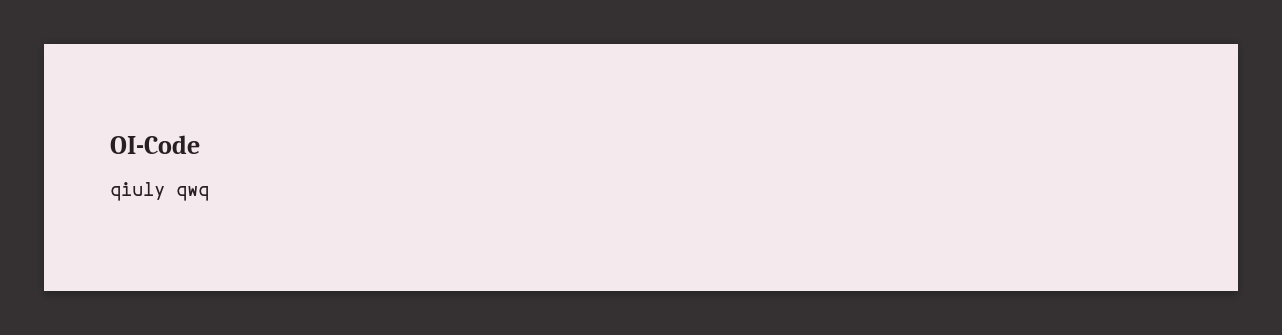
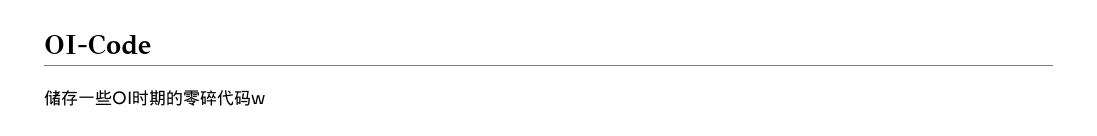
[110,182,209,201] qiuly qwq -> [44,90,265,106] 储存一些OI时期的零碎代码w

